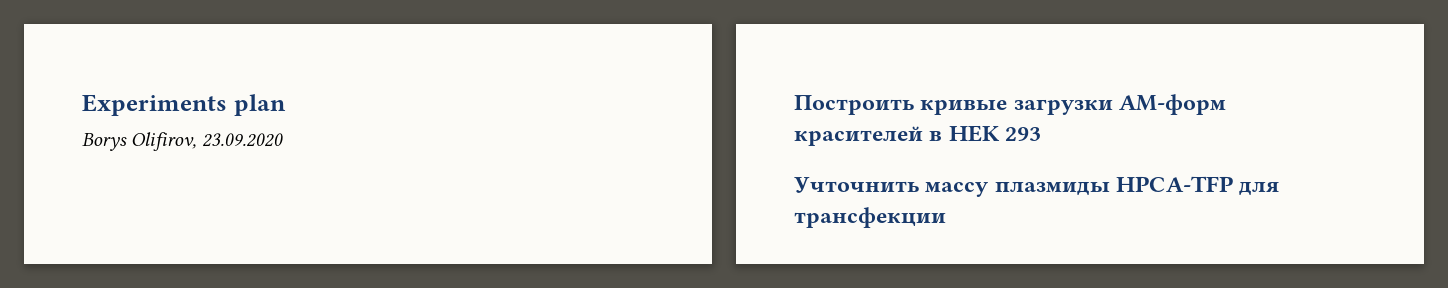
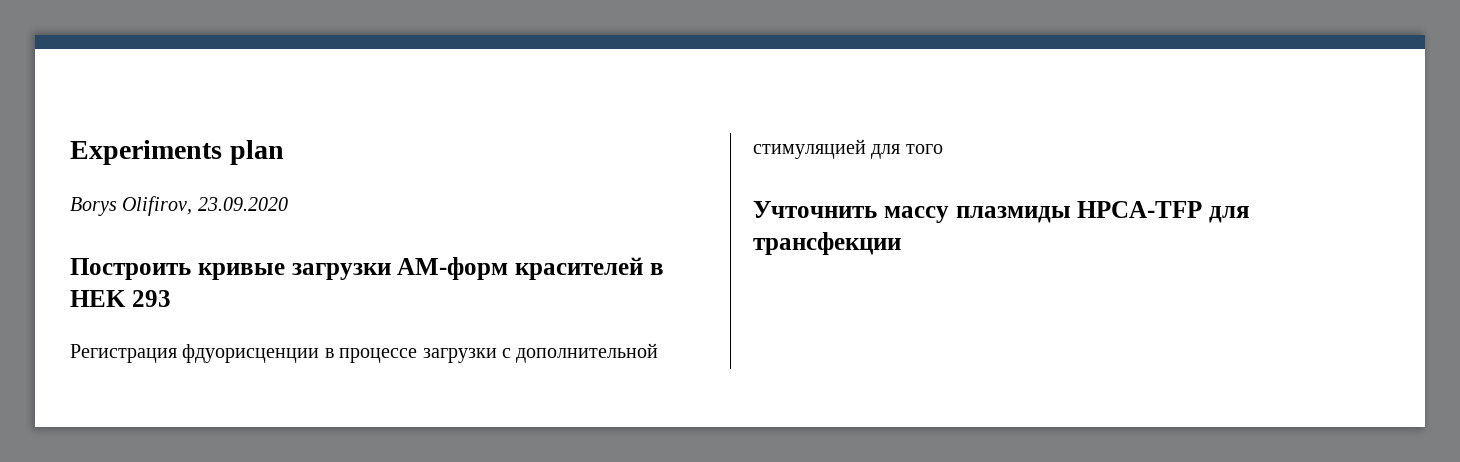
(1042, 134) none -> [70,343,659,363] [753,139,943,159] // Регистрация фдуорисценции в процессе загрузки с дополнительной стимуляцией для того

